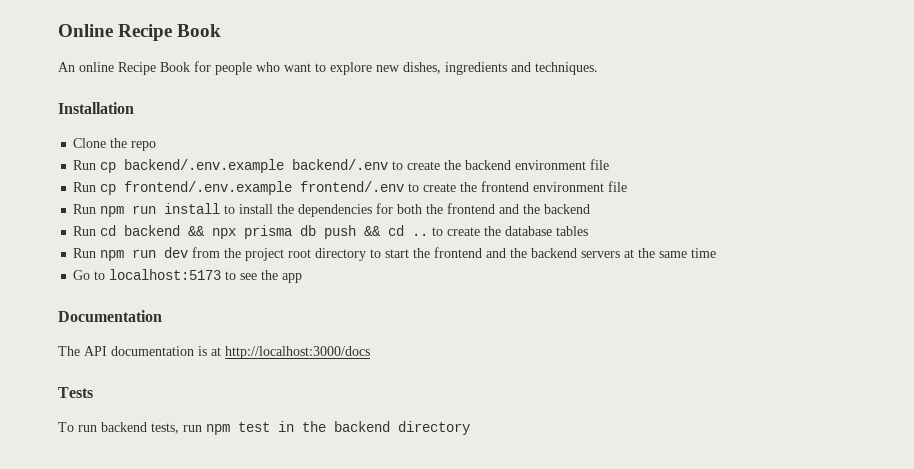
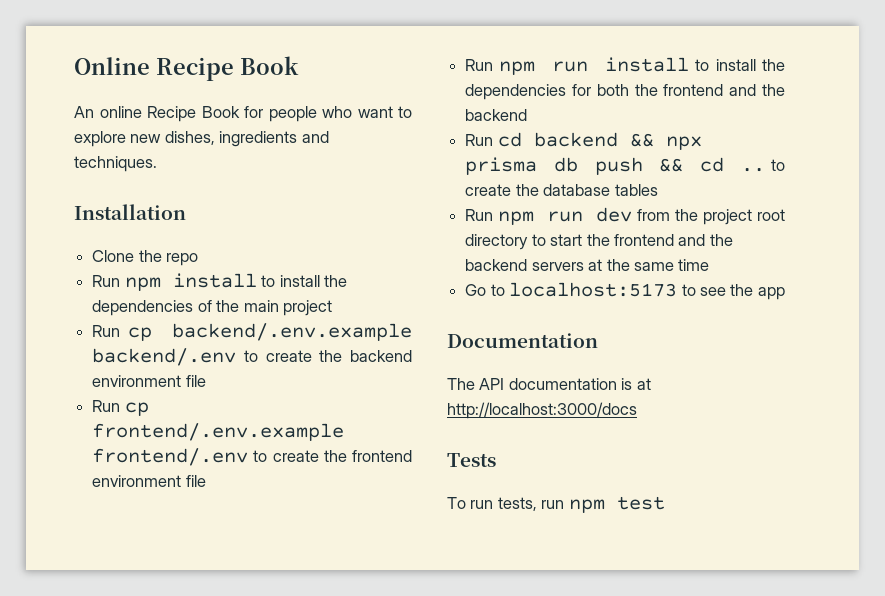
(157, 146) none -> [92,273,347,291] [92,300,332,316] // Run npm install to install the dependencies of the main project
[101,422,147,432] backend -> (494, 504) none
[278,421,470,435] in the backend directory -> (665, 503) none

